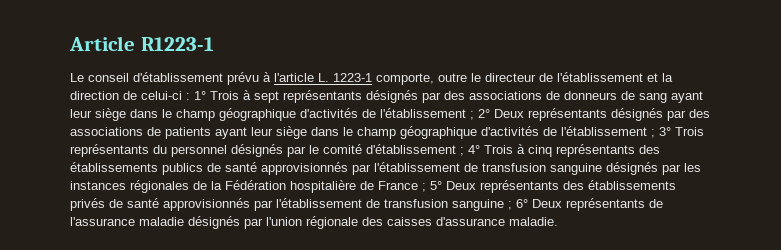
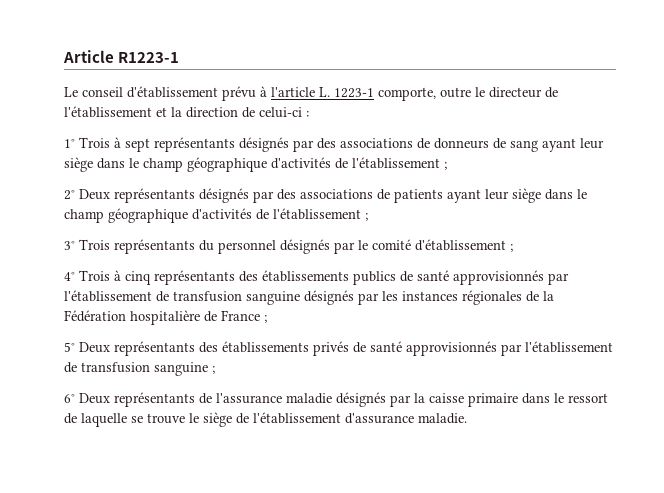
(190, 96) none -> (309, 114) //
(474, 115) none -> (447, 166) //
(655, 133) none -> (368, 217) //
(464, 151) none -> (513, 248) //
(426, 187) none -> (267, 319) //
(512, 205) none -> (215, 370) //
[266,216,432,229] l'union régionale des caisses -> [414,393,608,407] [64,412,341,427] la caisse primaire dans le ressort de laquelle se trouve le siège de l'établissement

